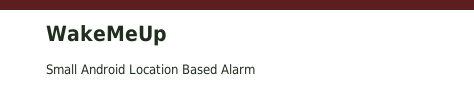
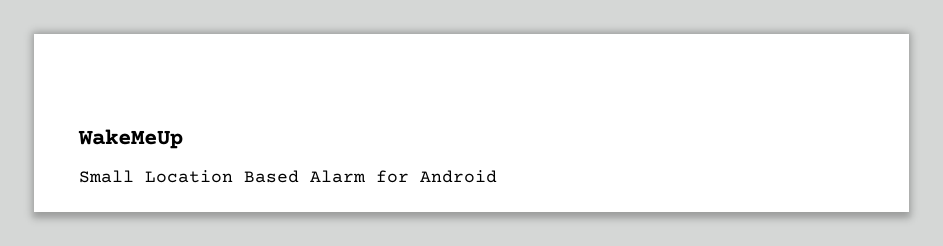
[81,64,125,75] Android -> (134, 176) none
(255, 69) none -> [376,170,497,183] for Android

